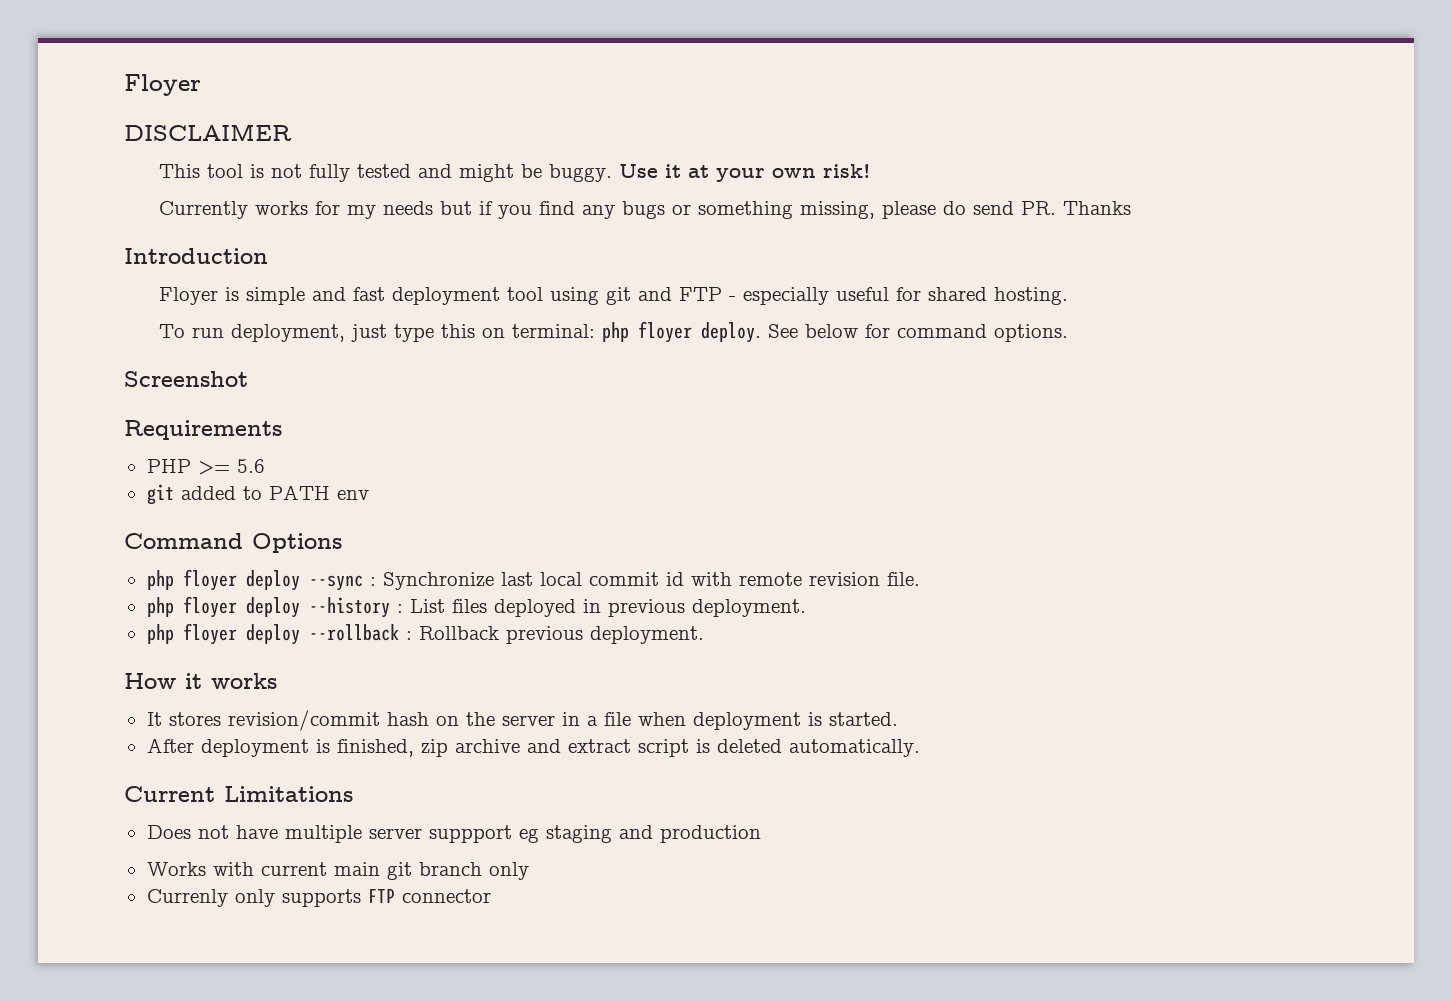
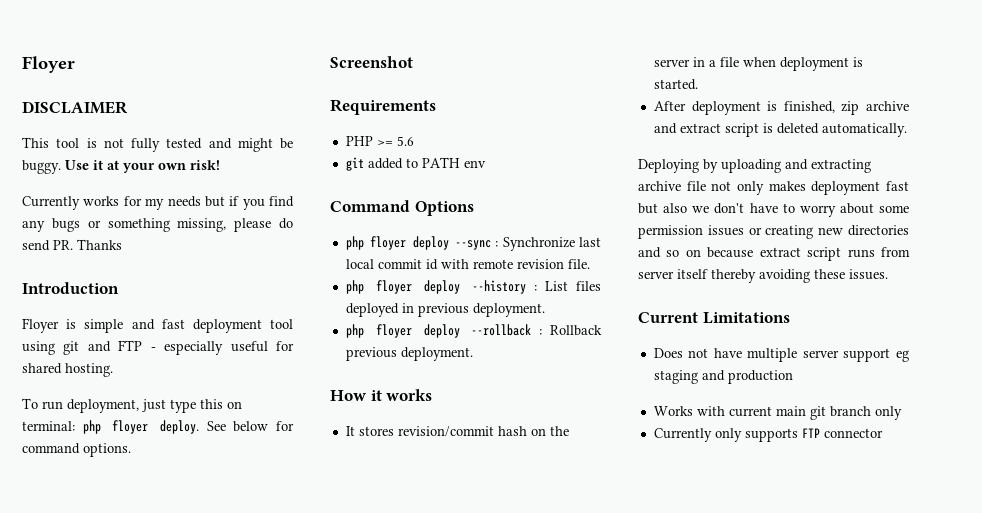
(920, 748) none -> [638,159,871,173] [638,181,909,195] [638,203,909,217] [638,225,909,239] [638,247,910,261] [638,269,888,283] // Deploying by uploading and extracting archive file not only makes deployment fast but also we don't have to worry about some permission issues or creating new directories and so on because extract script runs from server itself thereby avoiding these issues.
[428,825,512,843] suppport -> [843,348,891,362] support
[146,889,228,907] Currenly -> [653,428,712,442] Currently

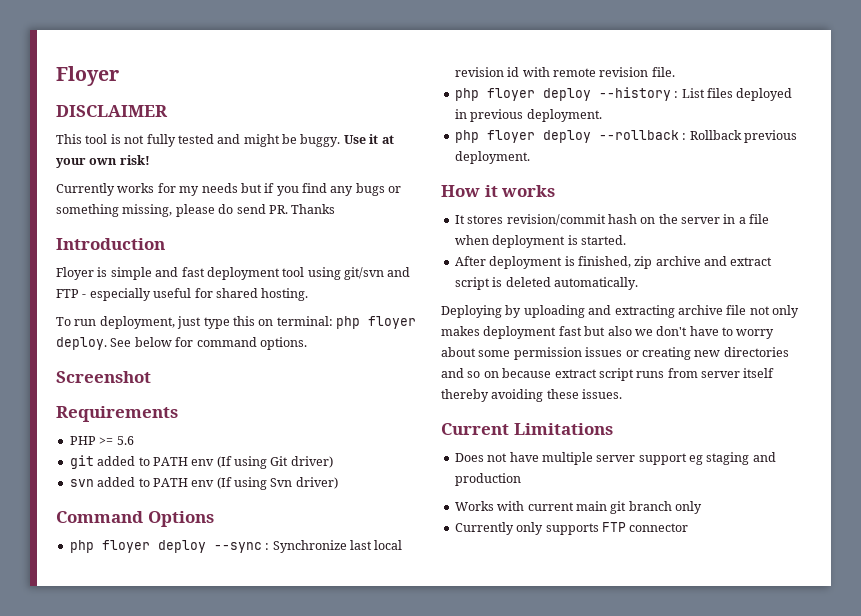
[63,341,80,355] git -> [344,267,384,280] git/svn
(486, 164) none -> [216,456,333,469] [69,477,338,490] (If using Git driver) // svn added to PATH env (If using Svn driver)
[377,259,422,269] commit -> [454,67,504,77] revision

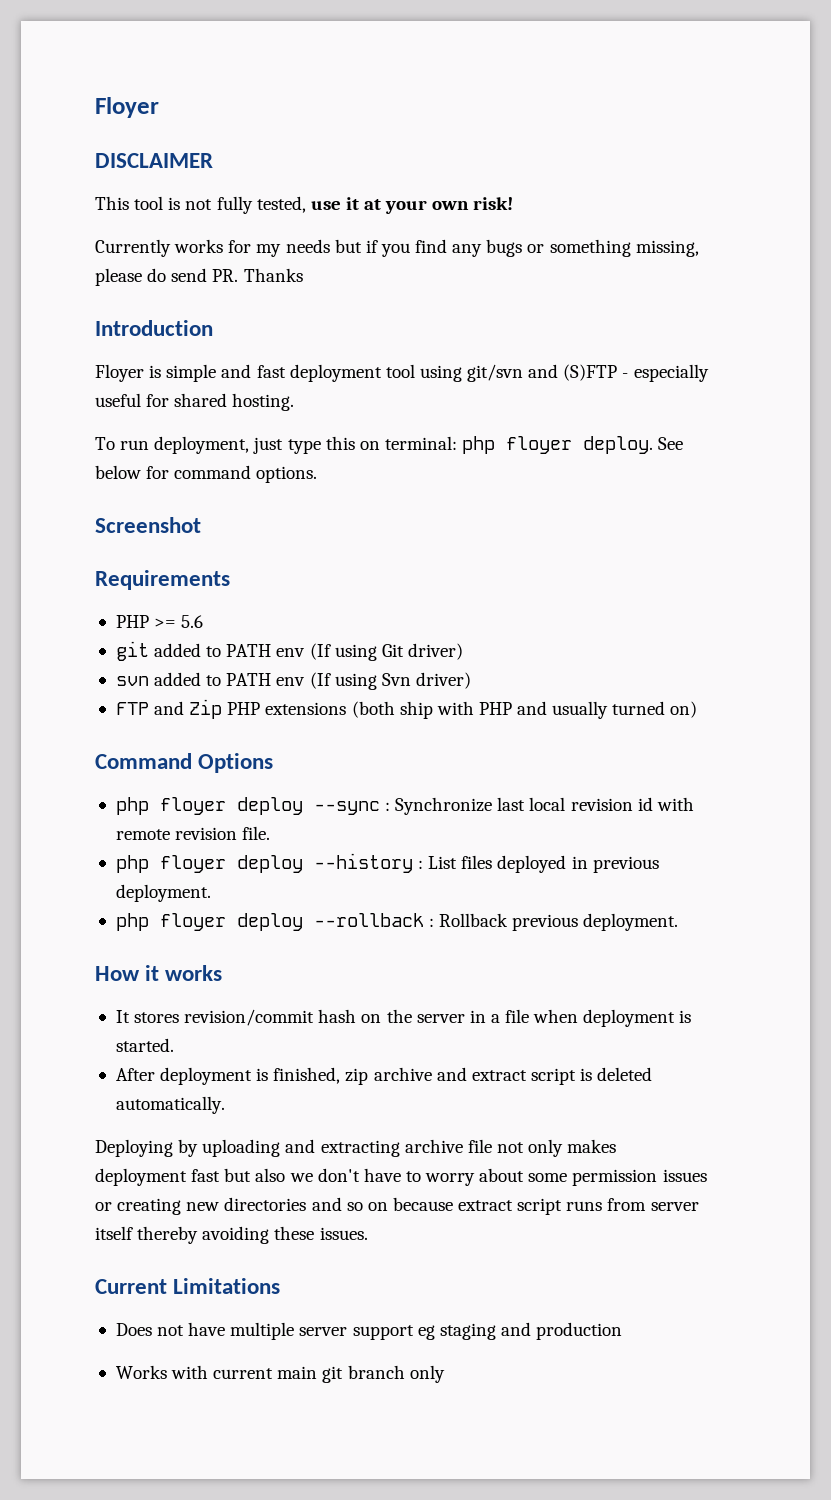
[177,134,366,147] tested and might be buggy. Use -> [256,196,341,213] tested, use
[56,289,79,298] FTP -> [563,364,618,381] (S)FTP
(338, 483) none -> [115,699,698,719] // FTP and Zip PHP extensions (both ship with PHP and usually turned on)
[454,522,689,535] // Currently only supports FTP connector -> (445, 1374) none

